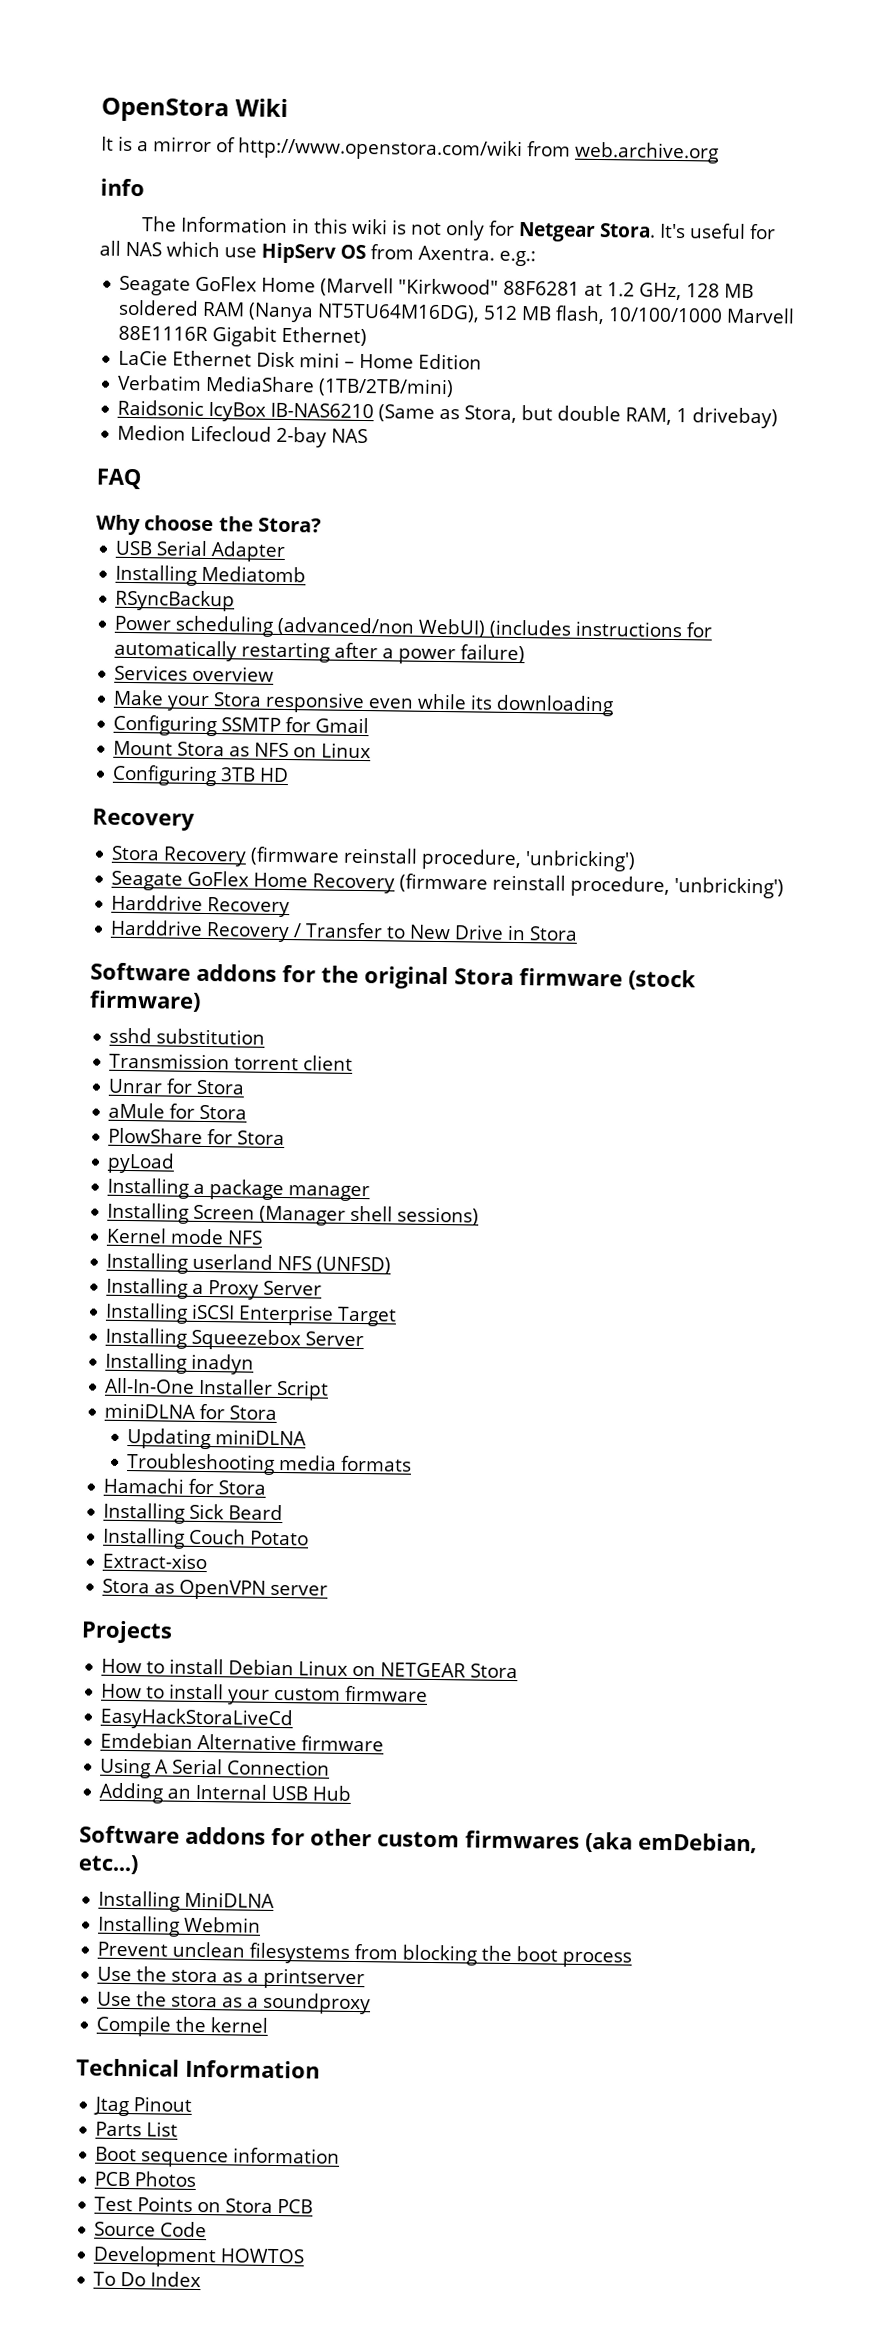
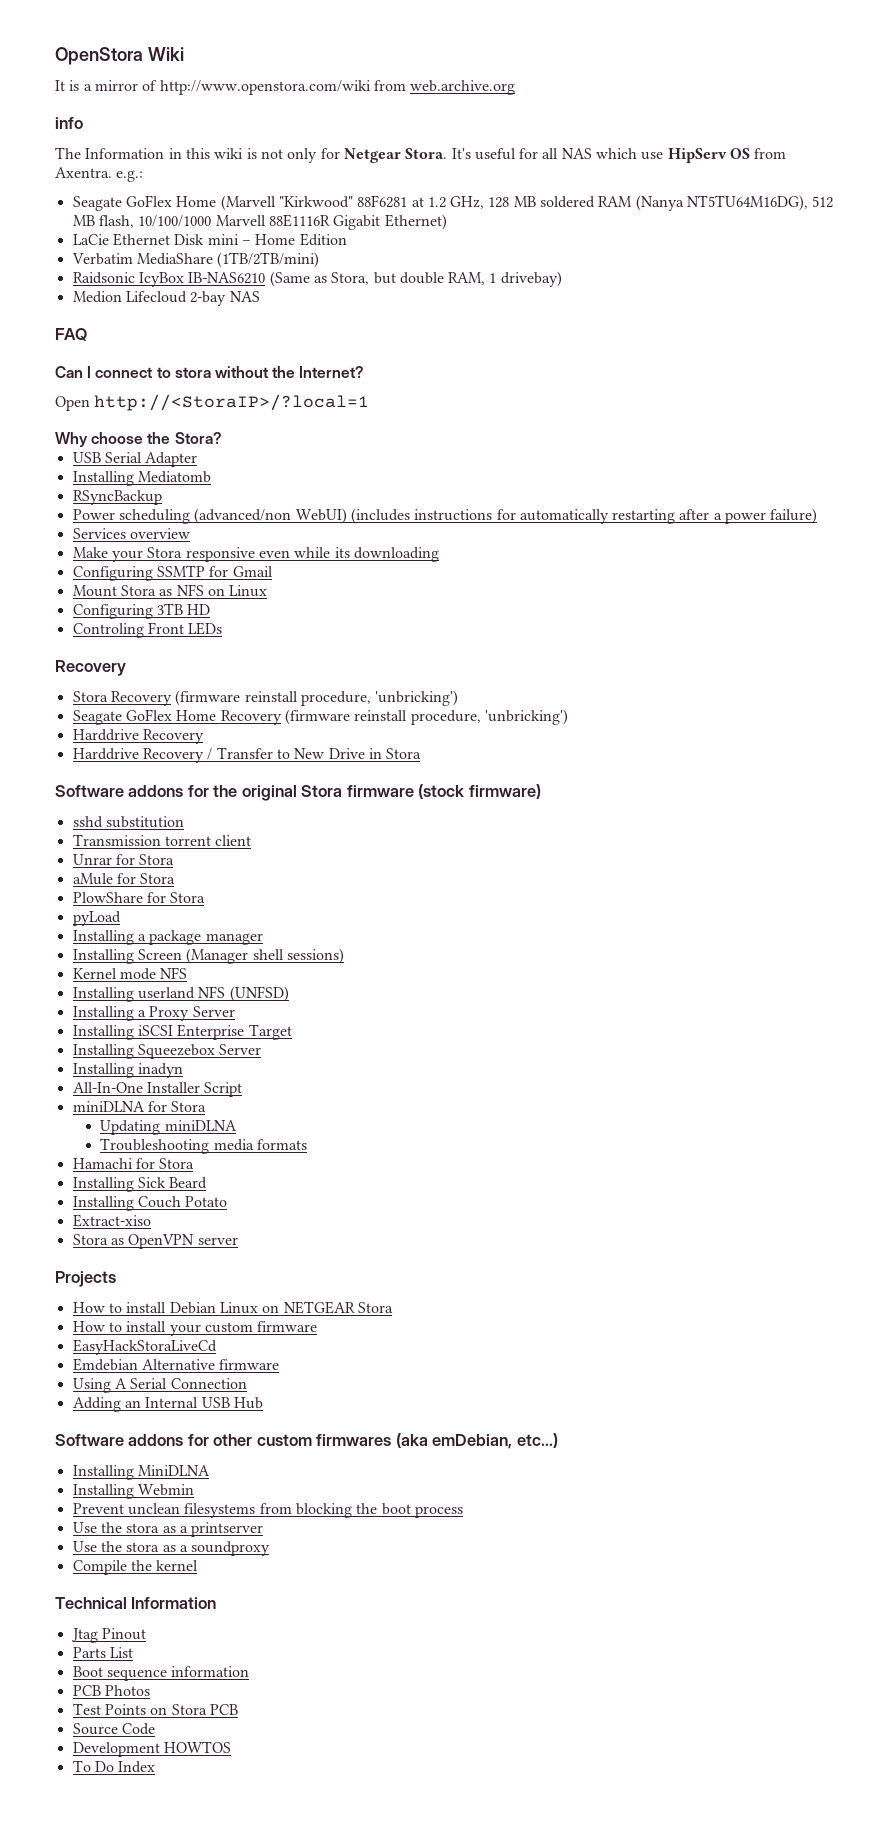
(142, 479) none -> [55,366,365,378] [55,394,370,411] // Can I connect to stora without the Internet? // Open http://<StoraIP>/?local=1
(290, 775) none -> [72,622,223,638] // Controling Front LEDs

